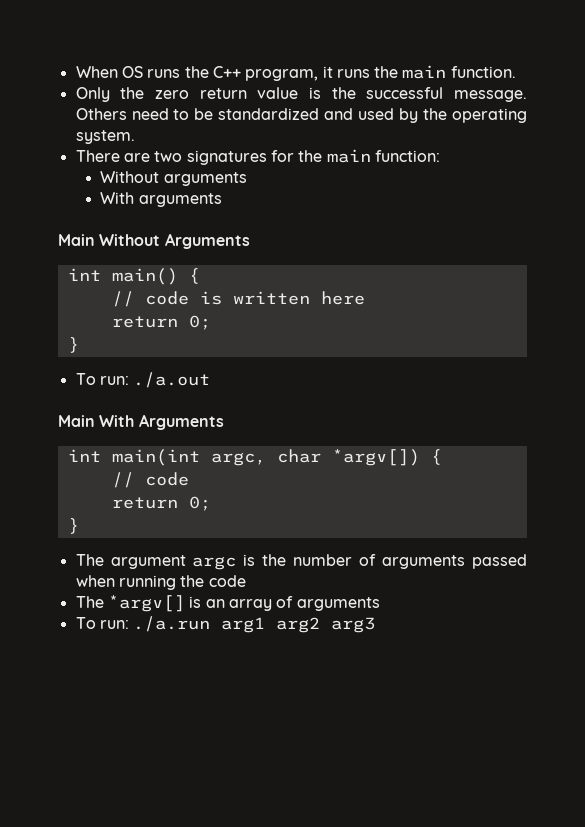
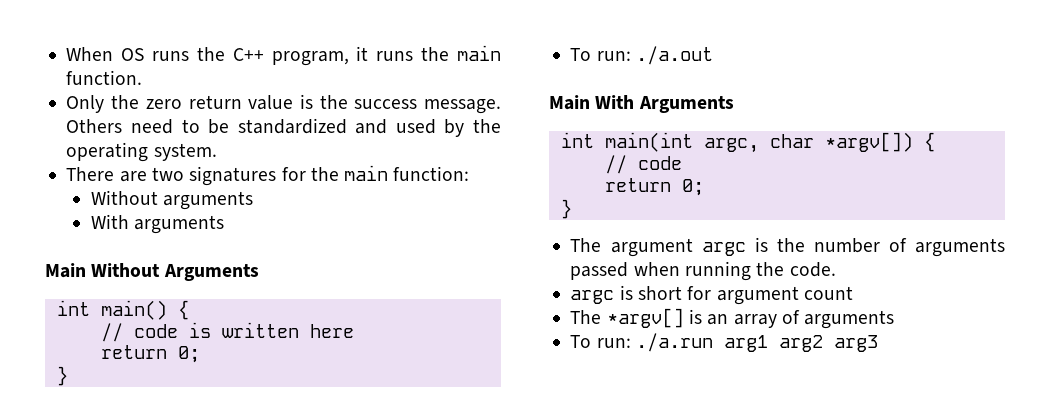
[366,87,444,99] successful -> [354,99,418,109] success
[208,575,246,587] code -> [789,262,836,277] [570,285,853,305] code. // argc is short for argument count

